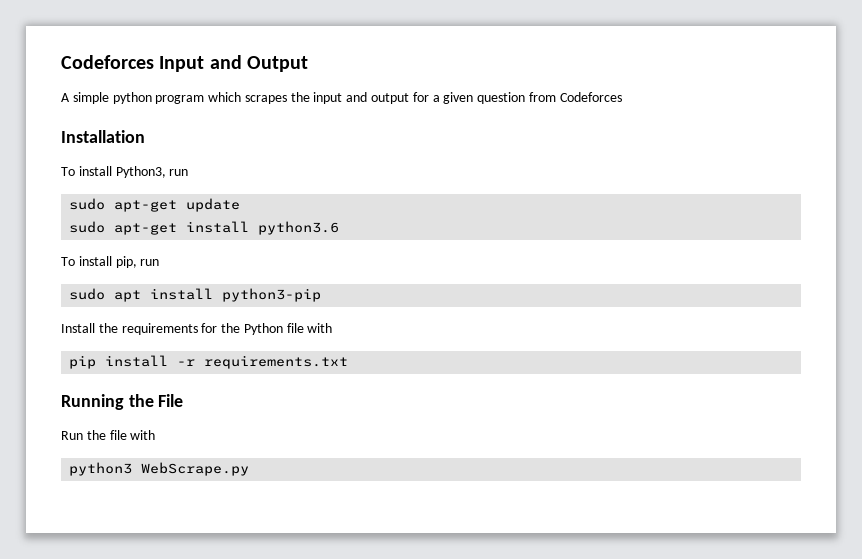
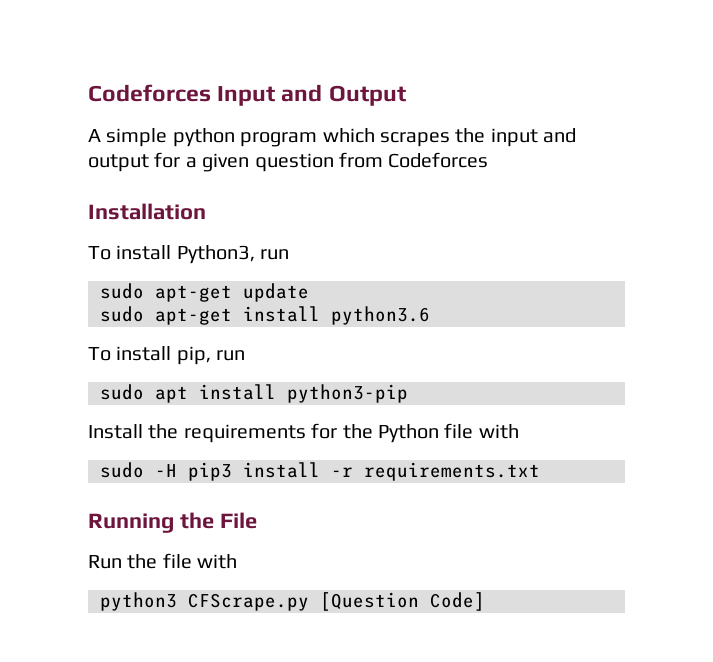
[69,355,97,369] pip -> [100,462,232,481] sudo -H pip3
[141,462,250,476] WebScrape.py -> [188,592,485,611] CFScrape.py [Question Code]

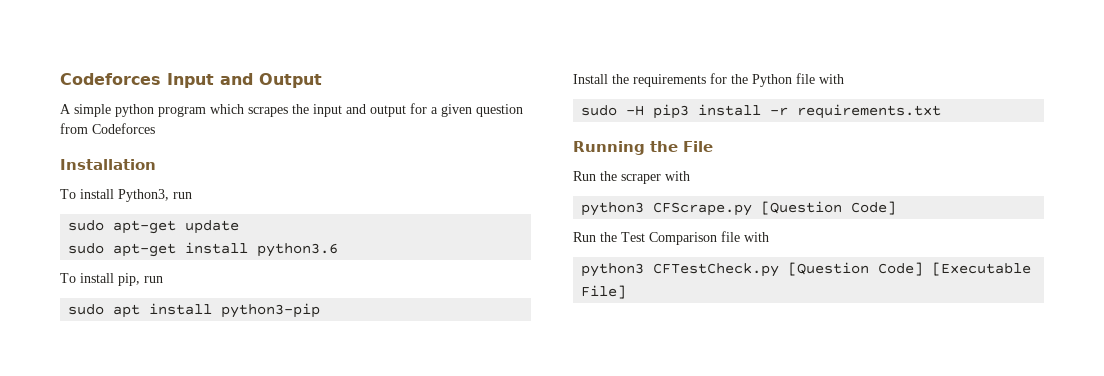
[162,553,192,569] file -> [621,174,661,184] scraper
(485, 601) none -> [573,231,769,245] [581,262,1032,277] [581,285,627,299] // Run the Test Comparison file with // python3 CFTestCheck.py [Question Code] [Executable File]

